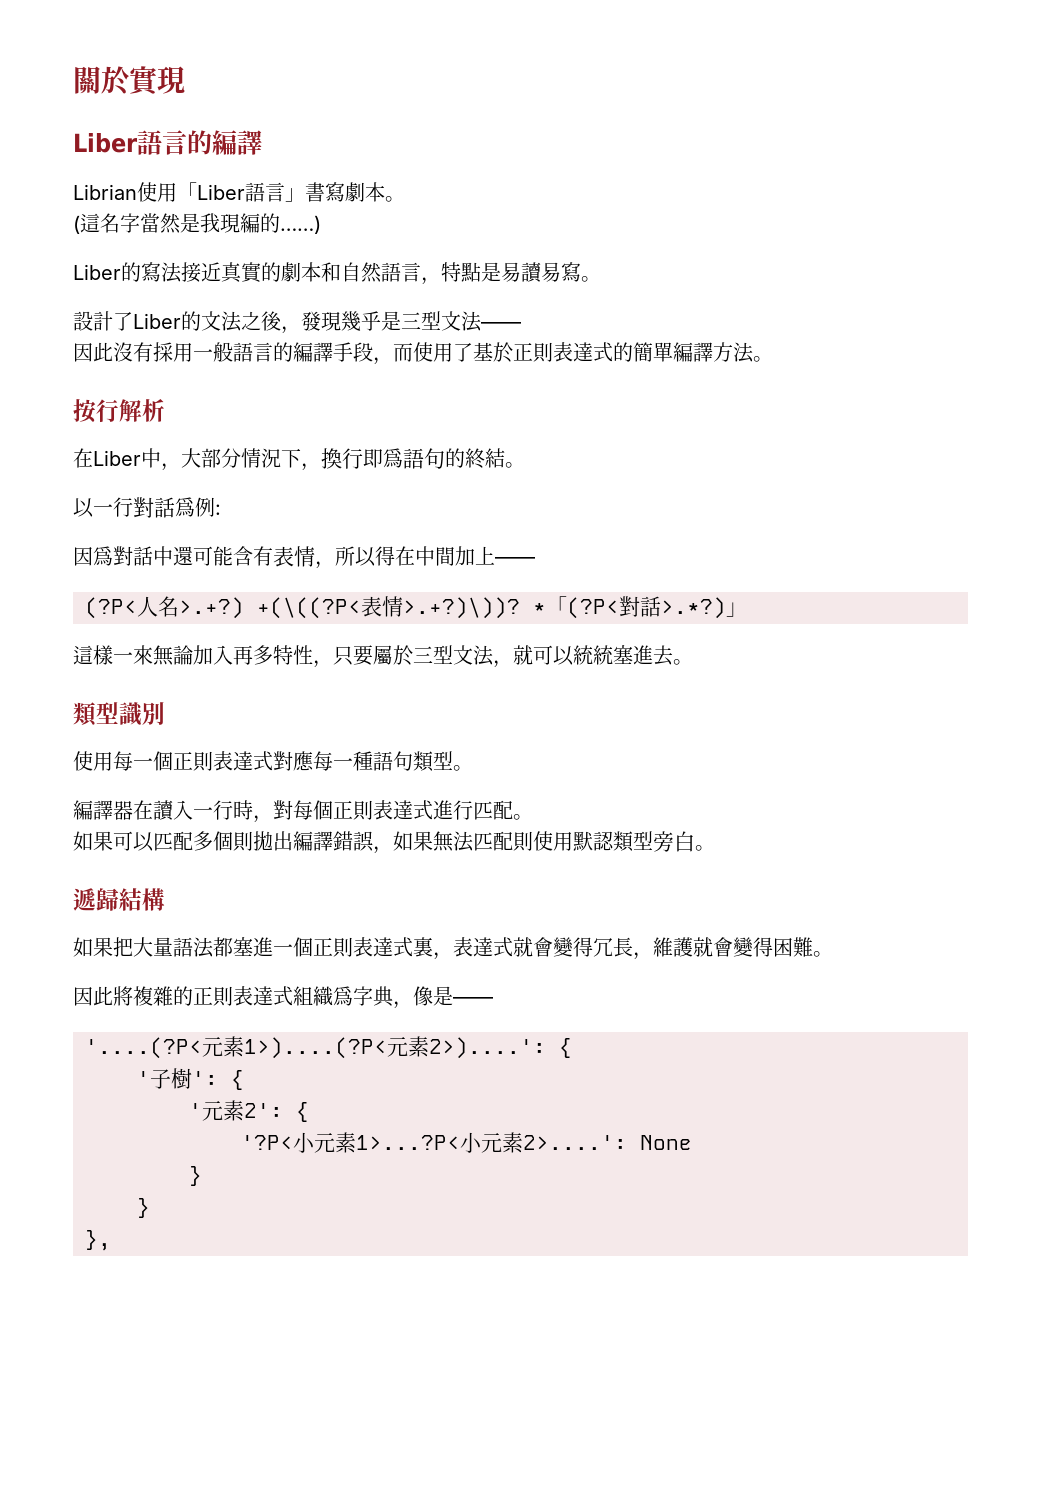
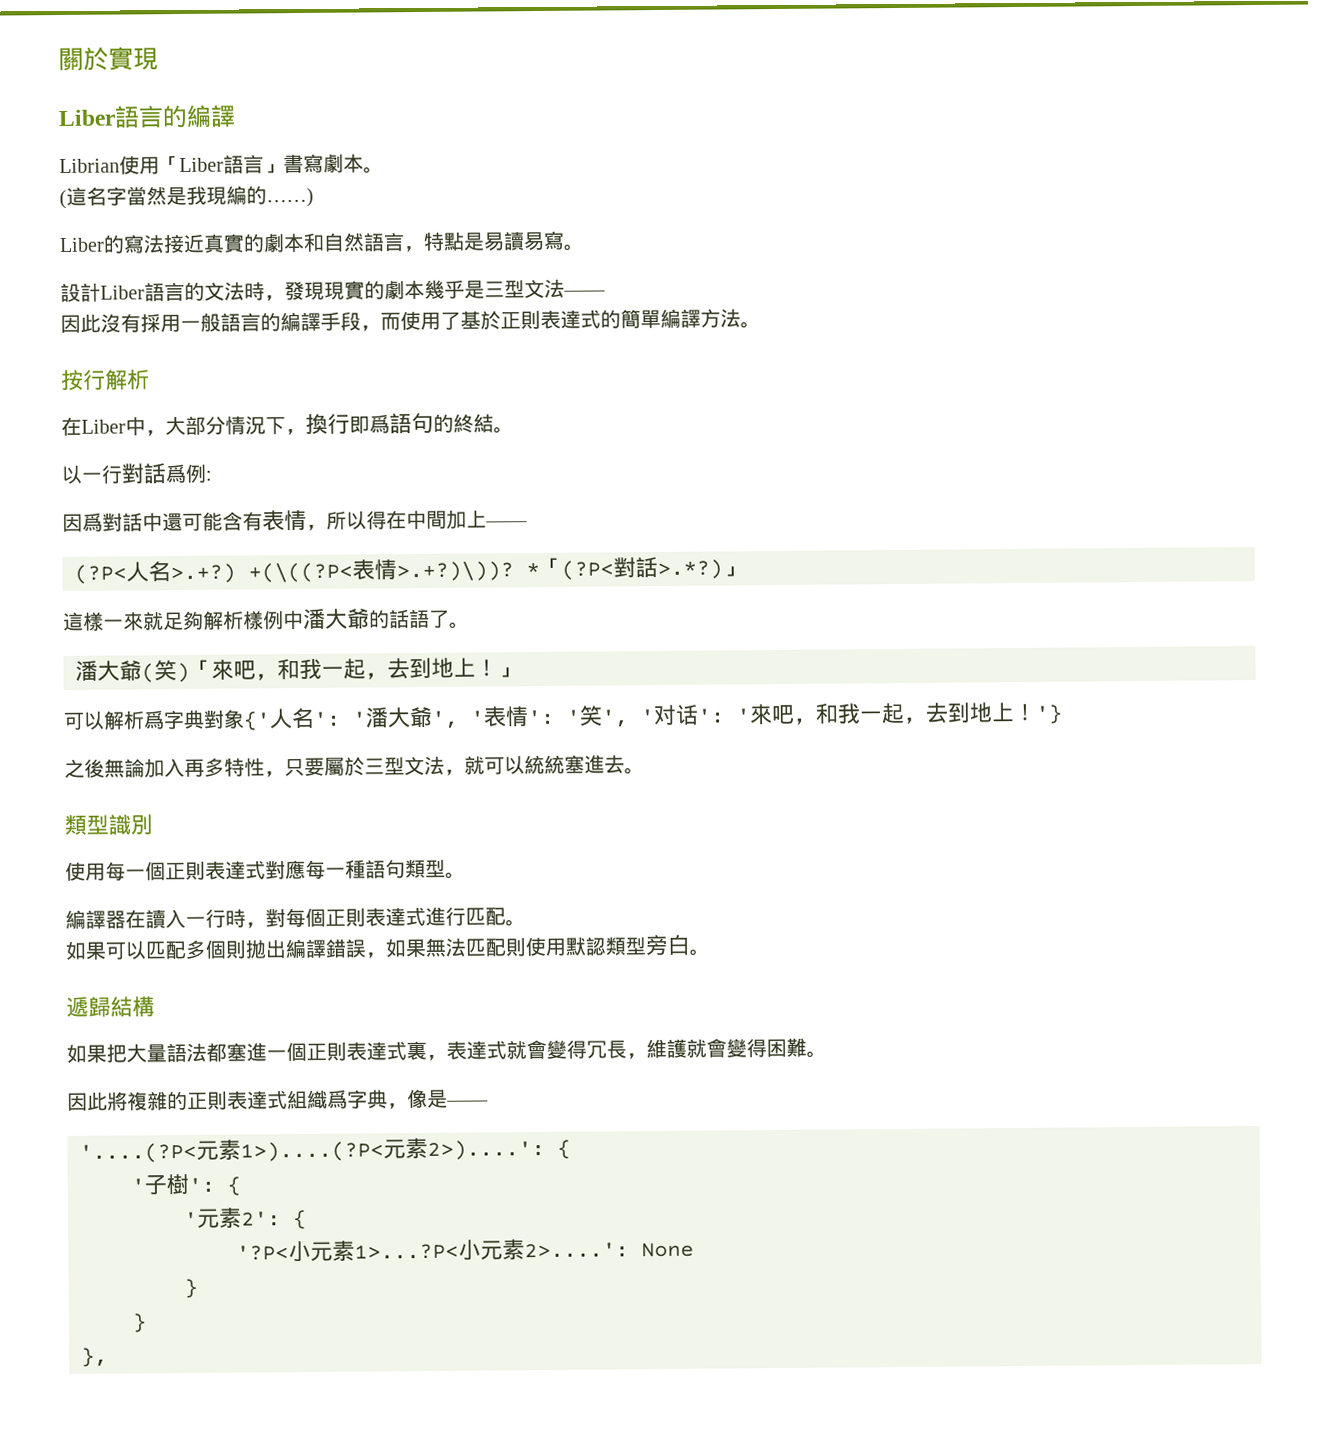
[113,311,341,334] 了Liber的文法之後，發現 -> [100,279,425,302] Liber語言的文法時，發現現實的劇本
(153, 655) none -> [143,608,470,631] [75,657,520,683] [63,702,1063,731] [64,758,105,778] 就足夠解析樣例中潘大爺的話語了。 // 潘大爺(笑)「來吧，和我一起，去到地上！」 // 可以解析爲字典對象{'人名': '潘大爺', '表情': '笑', '对话': '來吧，和我一起，去到地上！'} // 之後

